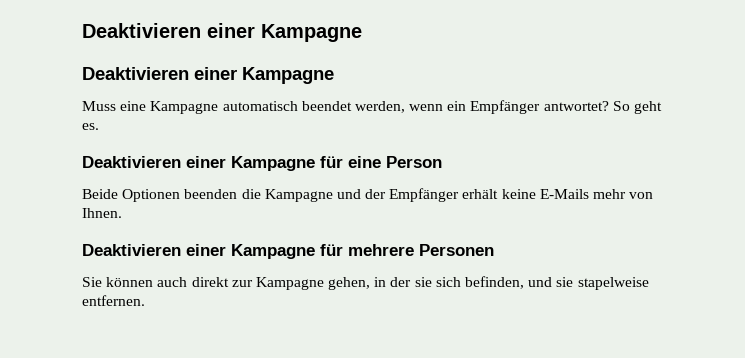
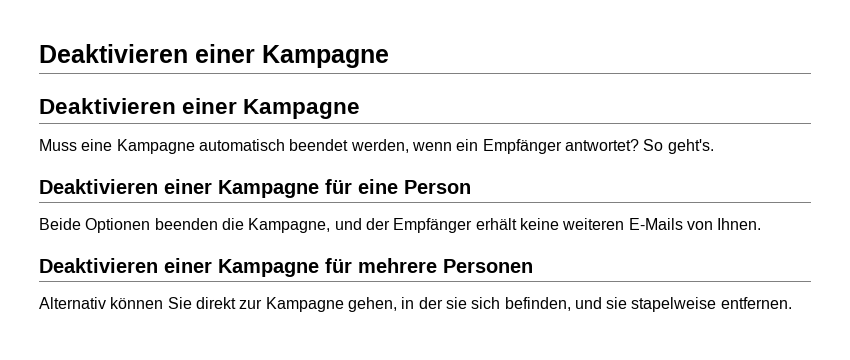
[634,101,663,114] [82,123,99,130] geht es. -> [667,139,714,154] geht's.
[264,189,333,202] Kampagne -> [248,218,331,233] Kampagne,
[539,189,627,199] E-Mails mehr -> [562,218,683,230] weiteren E-Mails
[82,277,188,287] Sie können auch -> [39,297,192,309] Alternativ können Sie

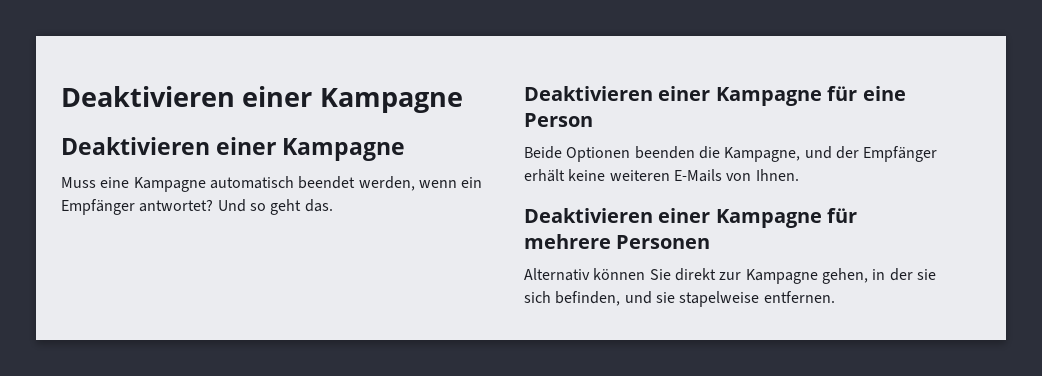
[643,139,714,154] So geht's. -> [217,199,333,215] Und so geht das.

